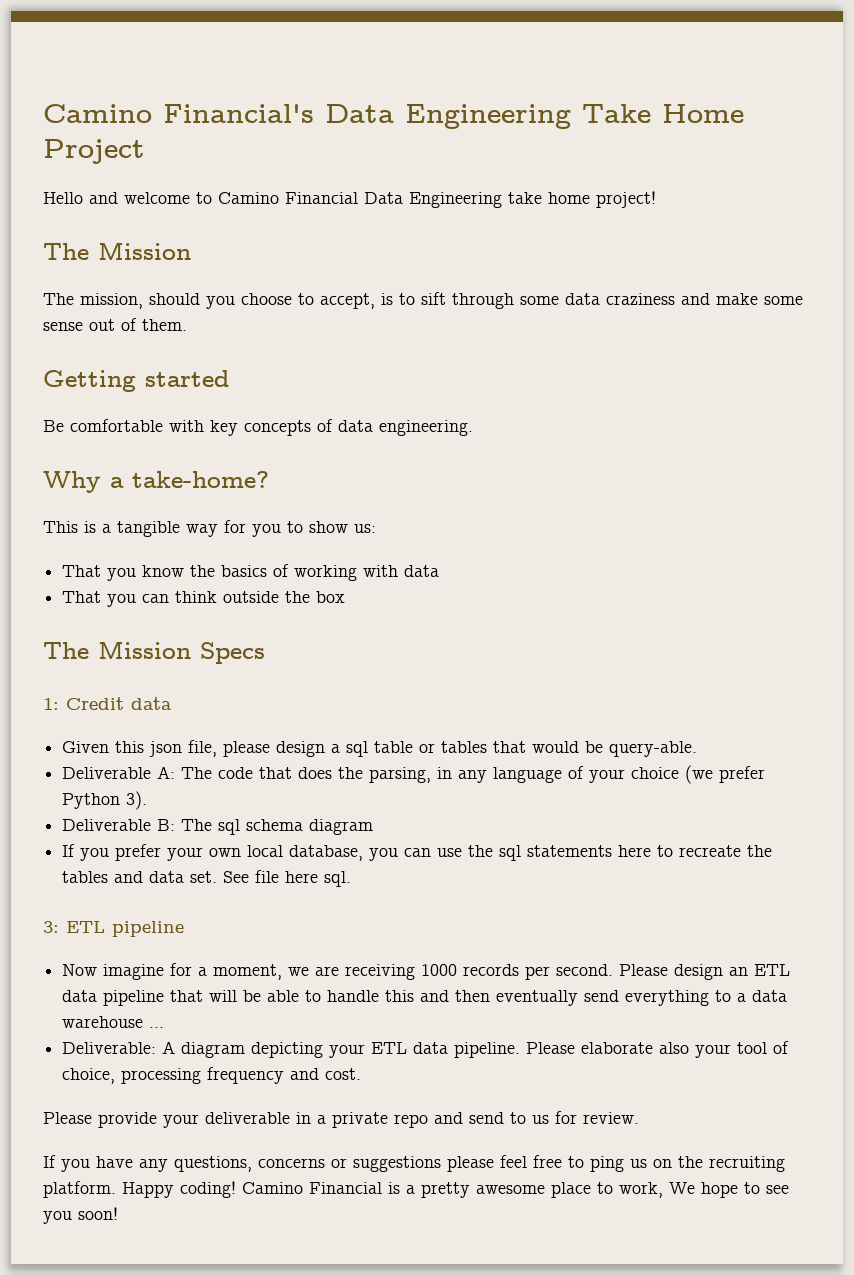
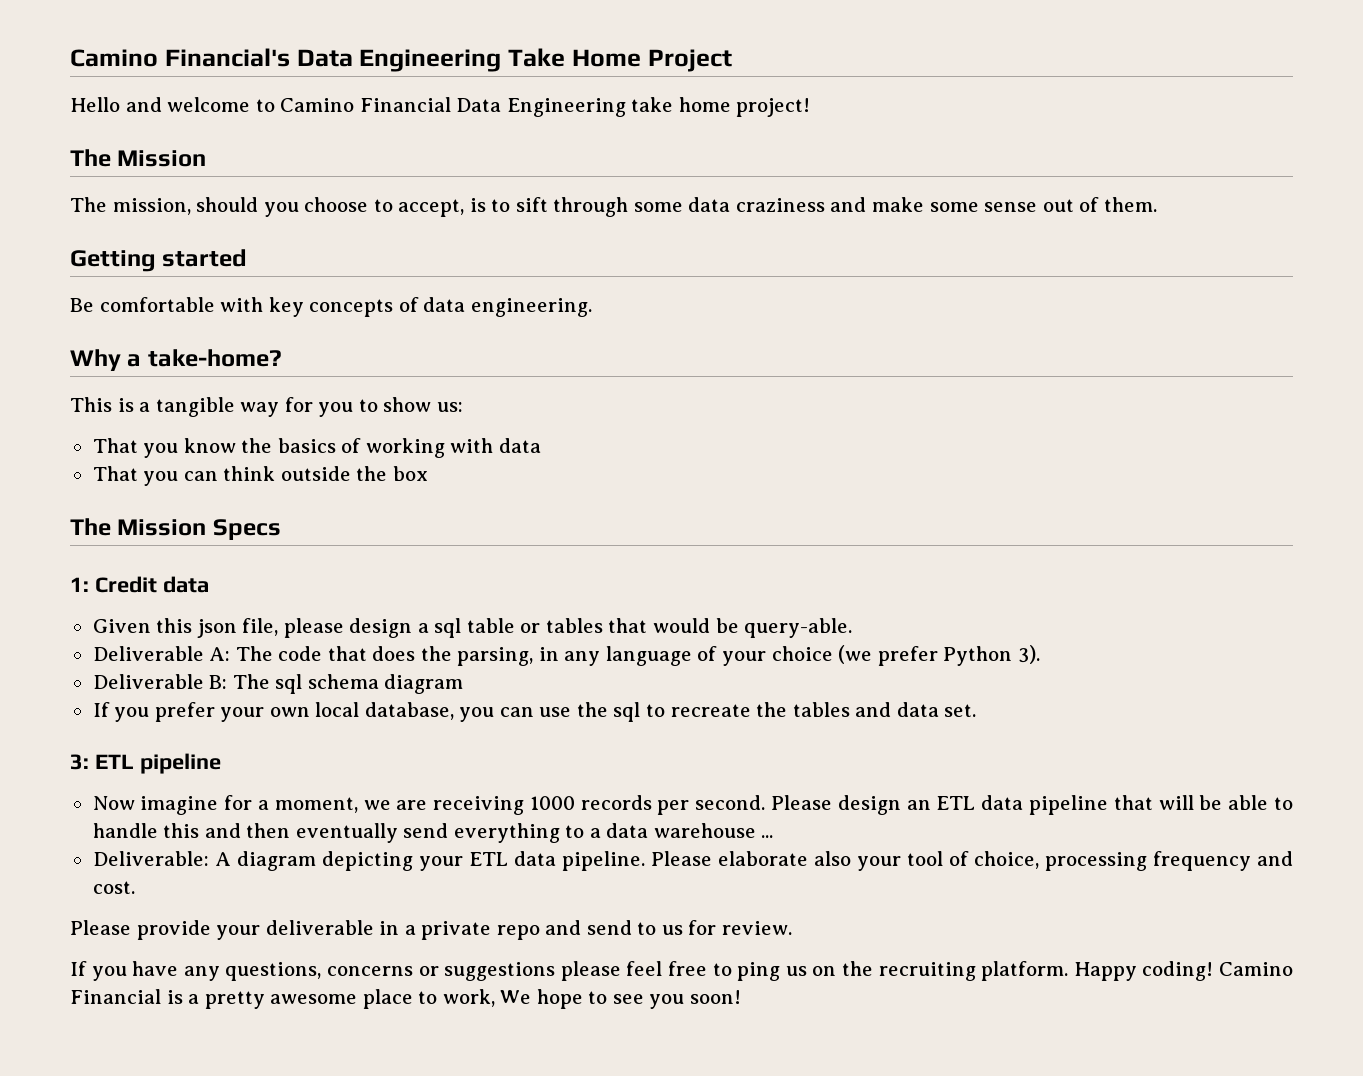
[527,845,652,857] statements here -> (641, 712) none
[223,870,352,887] See file here sql. -> (977, 710) none

